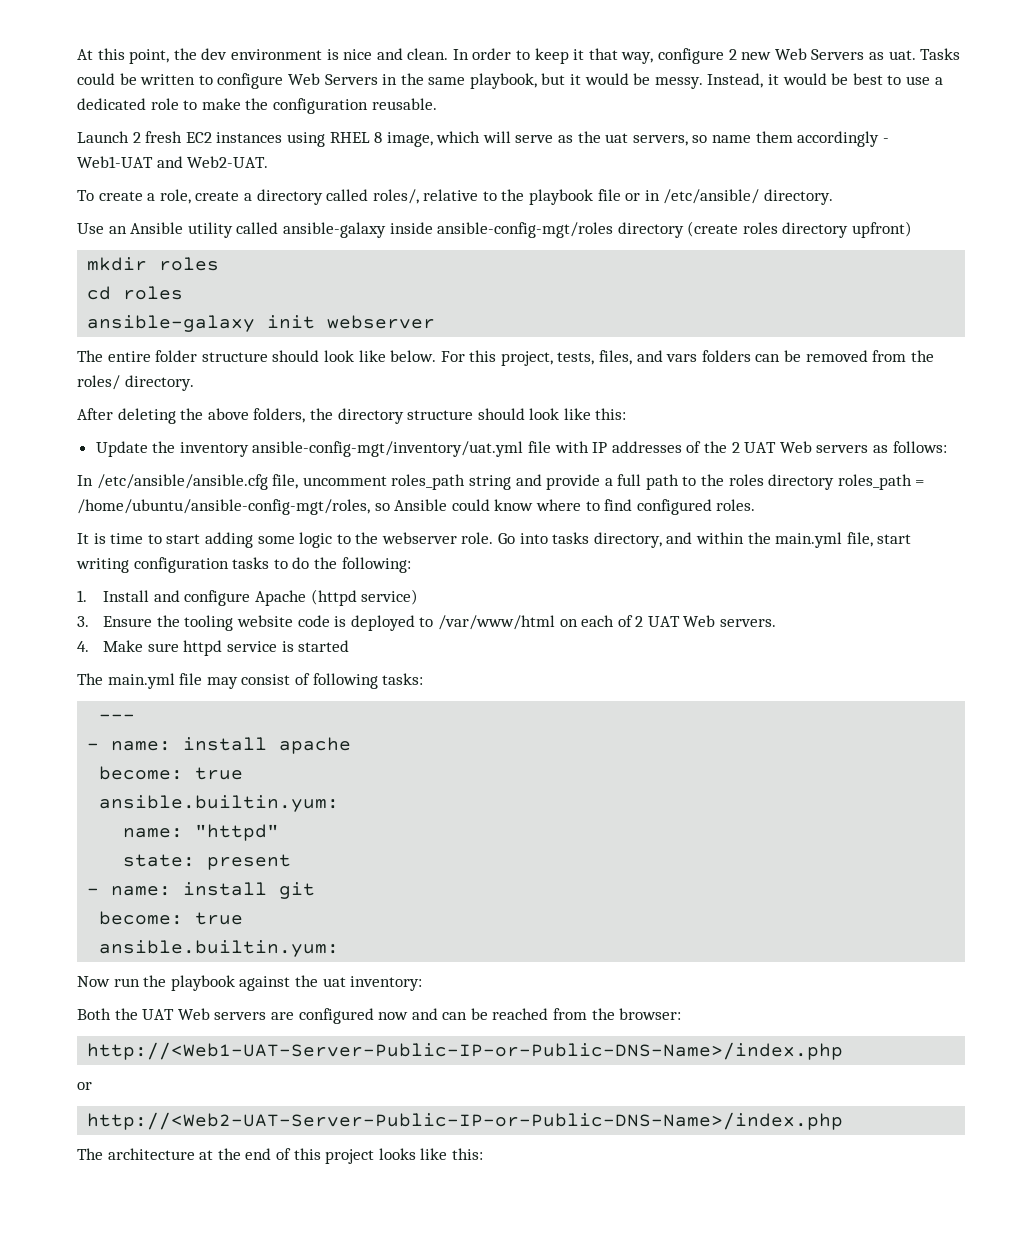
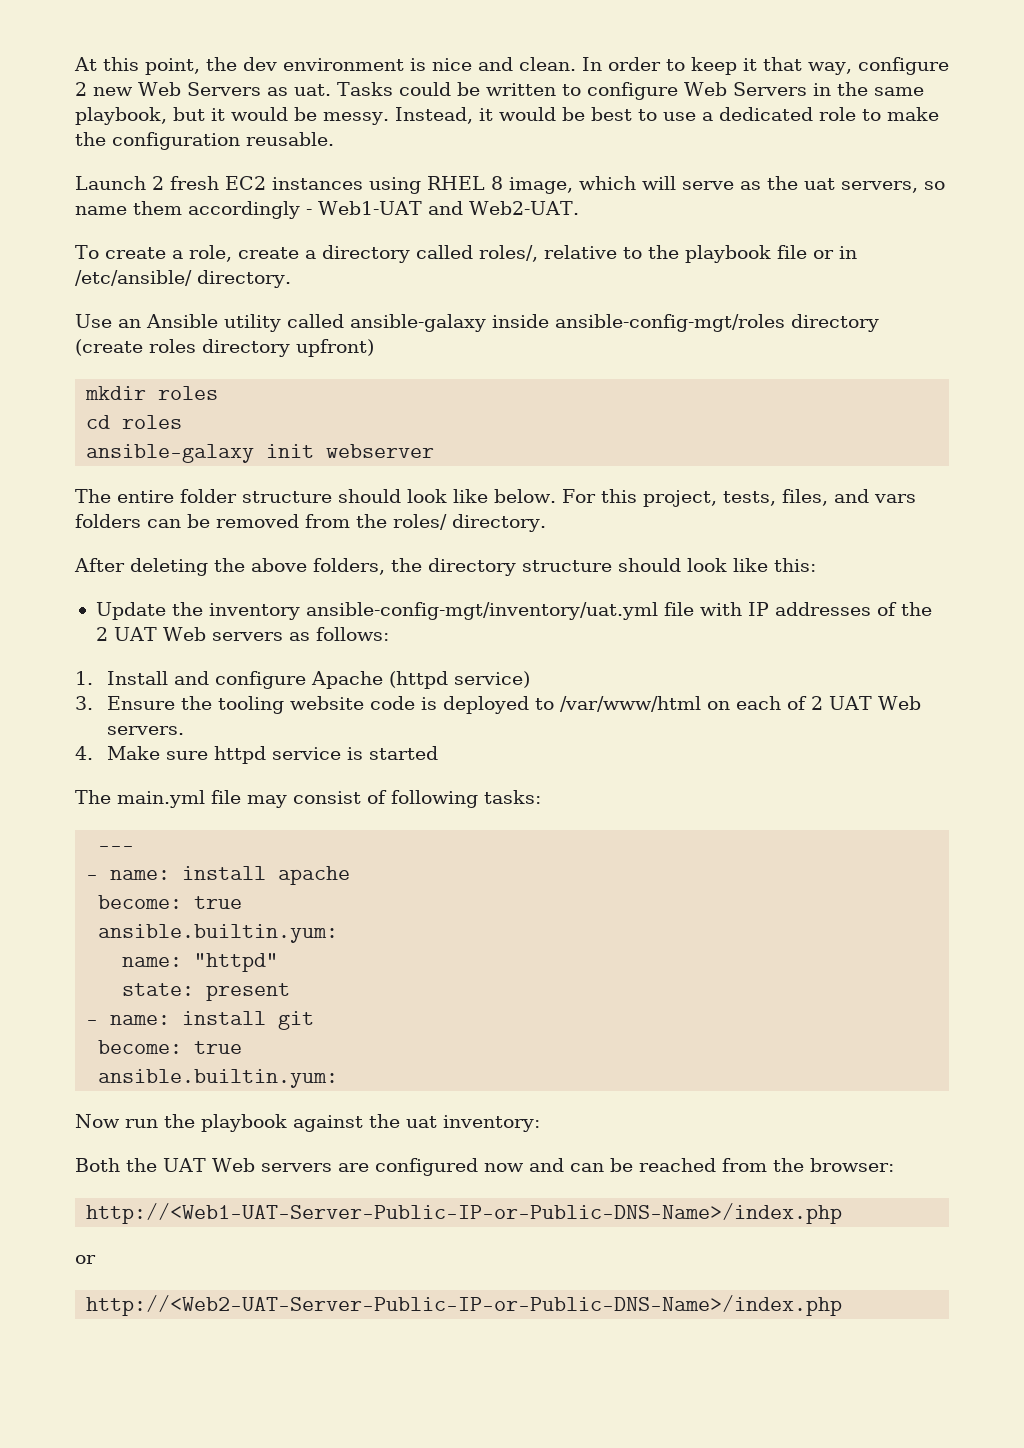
[77,474,925,490] [77,499,756,515] [77,532,912,548] [76,557,411,573] // In /etc/ansible/ansible.cfg file, uncomment roles_path string and provide a full path to the roles directory roles_path = /home/ubuntu/ansible-config-mgt/roles, so Ansible could know where to find configured roles. // It is time to start adding some logic to the webserver role. Go into tasks directory, and within the main.yml file, start writing configuration tasks to do the following: -> (389, 634) none
[77,1148,483,1164] // The architecture at the end of this project looks like this: -> (843, 1305) none

